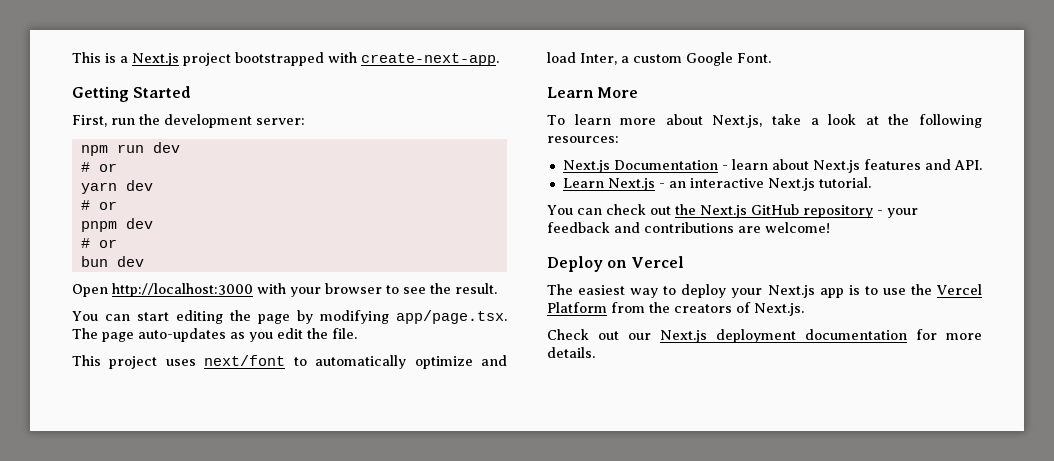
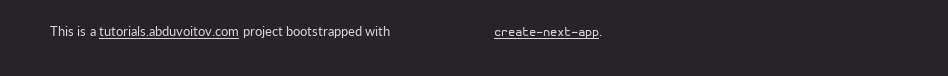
[132,53,179,66] Next.js -> [99,26,240,36] tutorials.abduvoitov.com
[72,86,192,102] [72,114,305,128] [80,142,180,156] [80,162,117,172] [80,180,153,194] [80,200,117,210] [80,218,153,232] [80,238,117,248] [80,256,144,267] [72,283,497,297] [72,310,507,324] [72,328,357,342] [72,355,507,369] [547,52,771,66] [547,87,639,98] [547,114,982,128] [547,136,619,143] [562,159,982,173] [562,177,871,191] [547,204,918,218] [547,222,830,233] [547,256,684,272] [547,284,982,298] [547,302,804,316] [547,329,982,343] [547,347,595,358] // Getting Started // First, run the development server: // npm run dev // # or // yarn dev // # or // pnpm dev // # or // bun dev // Open http://localhost:3000 with your browser to see the result. // You can start editing the page by modifying app/page.tsx. The page auto-updates as you edit the file. // This project uses next/font to automatically optimize and load Inter, a custom Google Font. // Learn More // To learn more about Next.js, take a look at the following resources: // Next.js Documentation - learn about Next.js features and API. // Learn Next.js - an interactive Next.js tutorial. // You can check out the Next.js GitHub repository - your feedback and contributions are welcome! // Deploy on Vercel // The easiest way to deploy your Next.js app is to use the Vercel Platform from the creators of Next.js. // Check out our Next.js deployment documentation for more details. -> (602, 33) none

